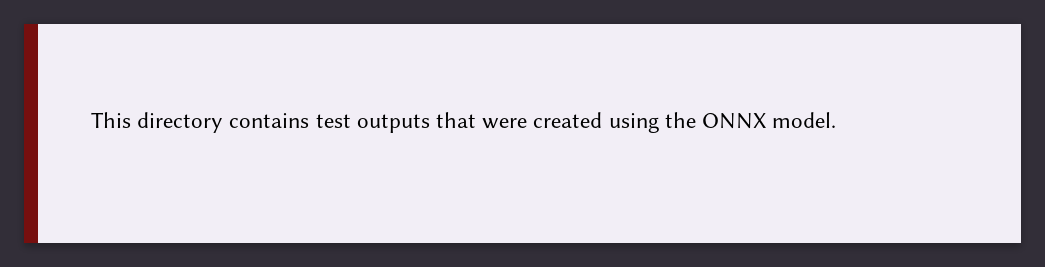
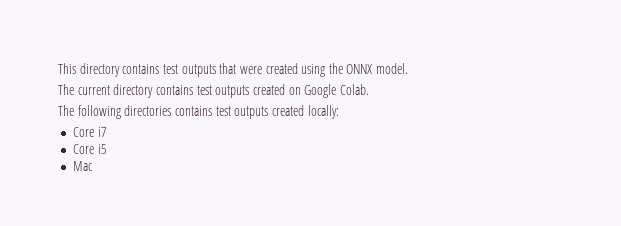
(837, 120) none -> [58,84,369,98] [58,105,339,119] [72,127,107,137] [72,144,107,154] [72,161,93,171] // The current directory contains test outputs created on Google Colab. // The following directories contains test outputs created locally: // Core i7 // Core i5 // Mac

